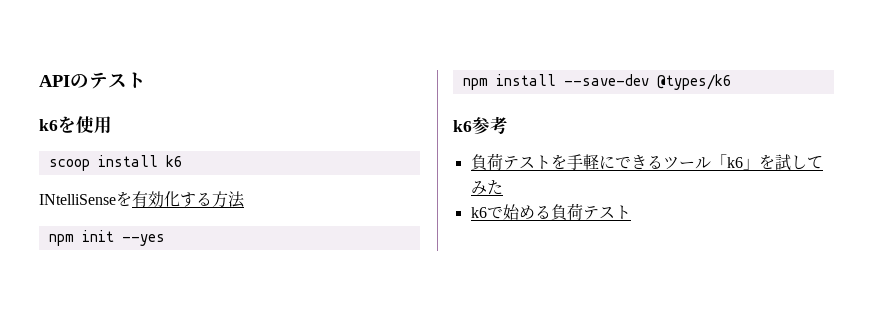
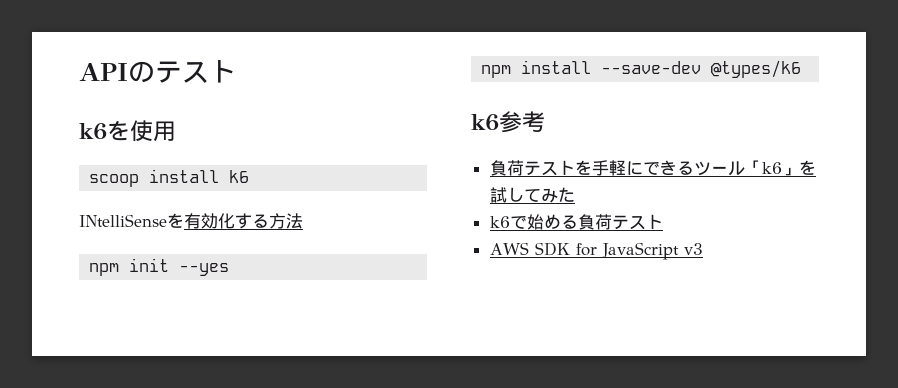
(631, 212) none -> [489,242,703,260] // AWS SDK for JavaScript v3

